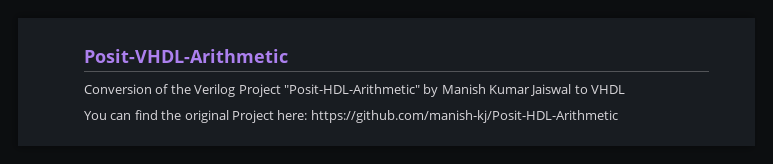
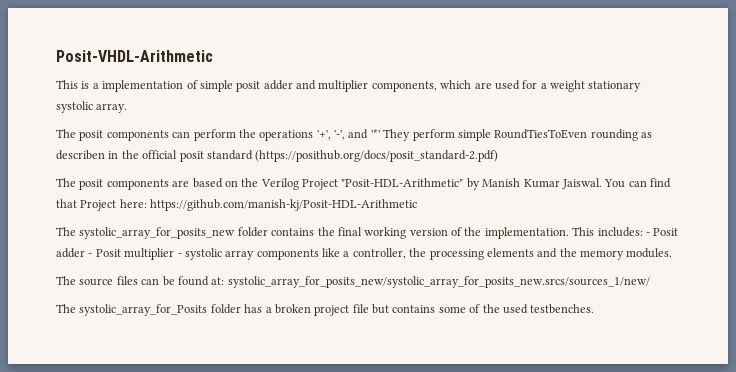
[84,84,169,94] Conversion of -> [56,80,642,92] [56,101,128,113] [56,129,652,141] [56,150,499,162] [56,178,238,190] This is a implementation of simple posit adder and multiplier components, which are used for a weight stationary systolic array. // The posit components can perform the operations '+', '-', and '*' They perform simple RoundTiesToEven rounding as describen in the official posit standard (https://posithub.org/docs/posit_standard-2.pdf) // The posit components are based on
[530,84,626,96] Jaiswal to VHDL // -> [561,178,602,189] Jaiswal.
[161,110,229,123] the original -> [56,199,77,208] that
(618, 116) none -> [56,227,679,239] [56,248,673,260] [56,276,650,288] [56,304,595,316] // The systolic_array_for_posits_new folder contains the final working version of the implementation. This includes: - Posit adder - Posit multiplier - systolic array components like a controller, the processing elements and the memory modules. // The source files can be found at: systolic_array_for_posits_new/systolic_array_for_posits_new.srcs/sources_1/new/ // The systolic_array_for_Posits folder has a broken project file but contains some of the used testbenches.

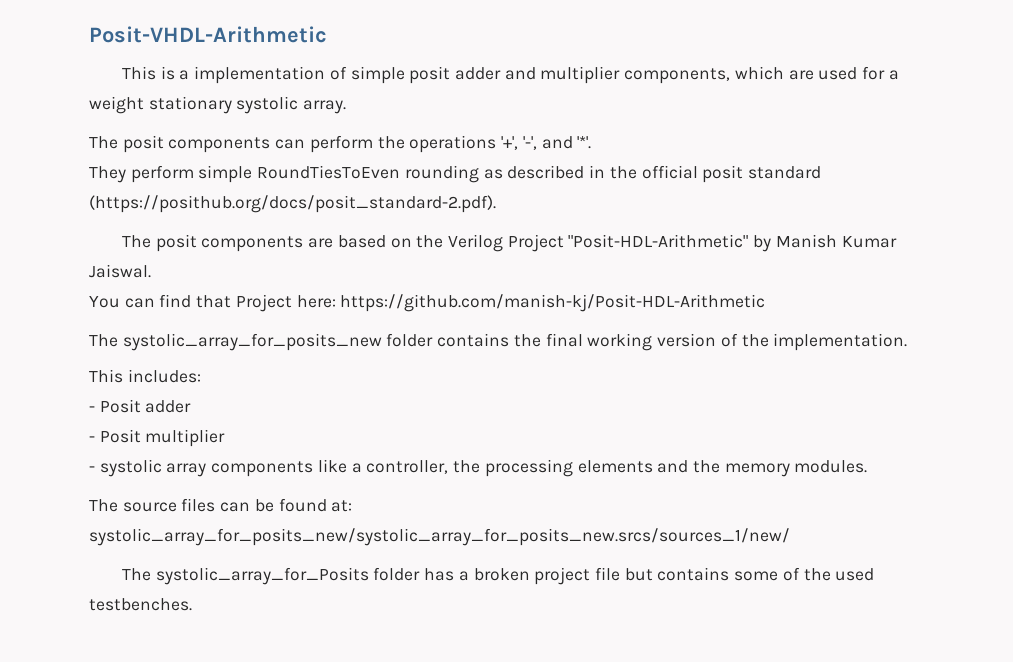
[370,129,380,138] '*' -> [577,136,592,149] '*'. //
[56,150,105,160] describen -> [507,165,585,179] described
[255,150,499,162] (https://posithub.org/docs/posit_standard-2.pdf) -> [89,195,496,213] (https://posithub.org/docs/posit_standard-2.pdf).
(602, 183) none -> (151, 271) //
(569, 233) none -> (908, 342) //
(643, 232) none -> (201, 376) //
(85, 253) none -> (192, 406) //
(175, 254) none -> (226, 438) //

